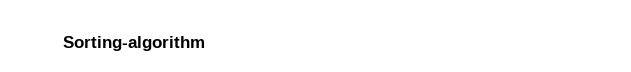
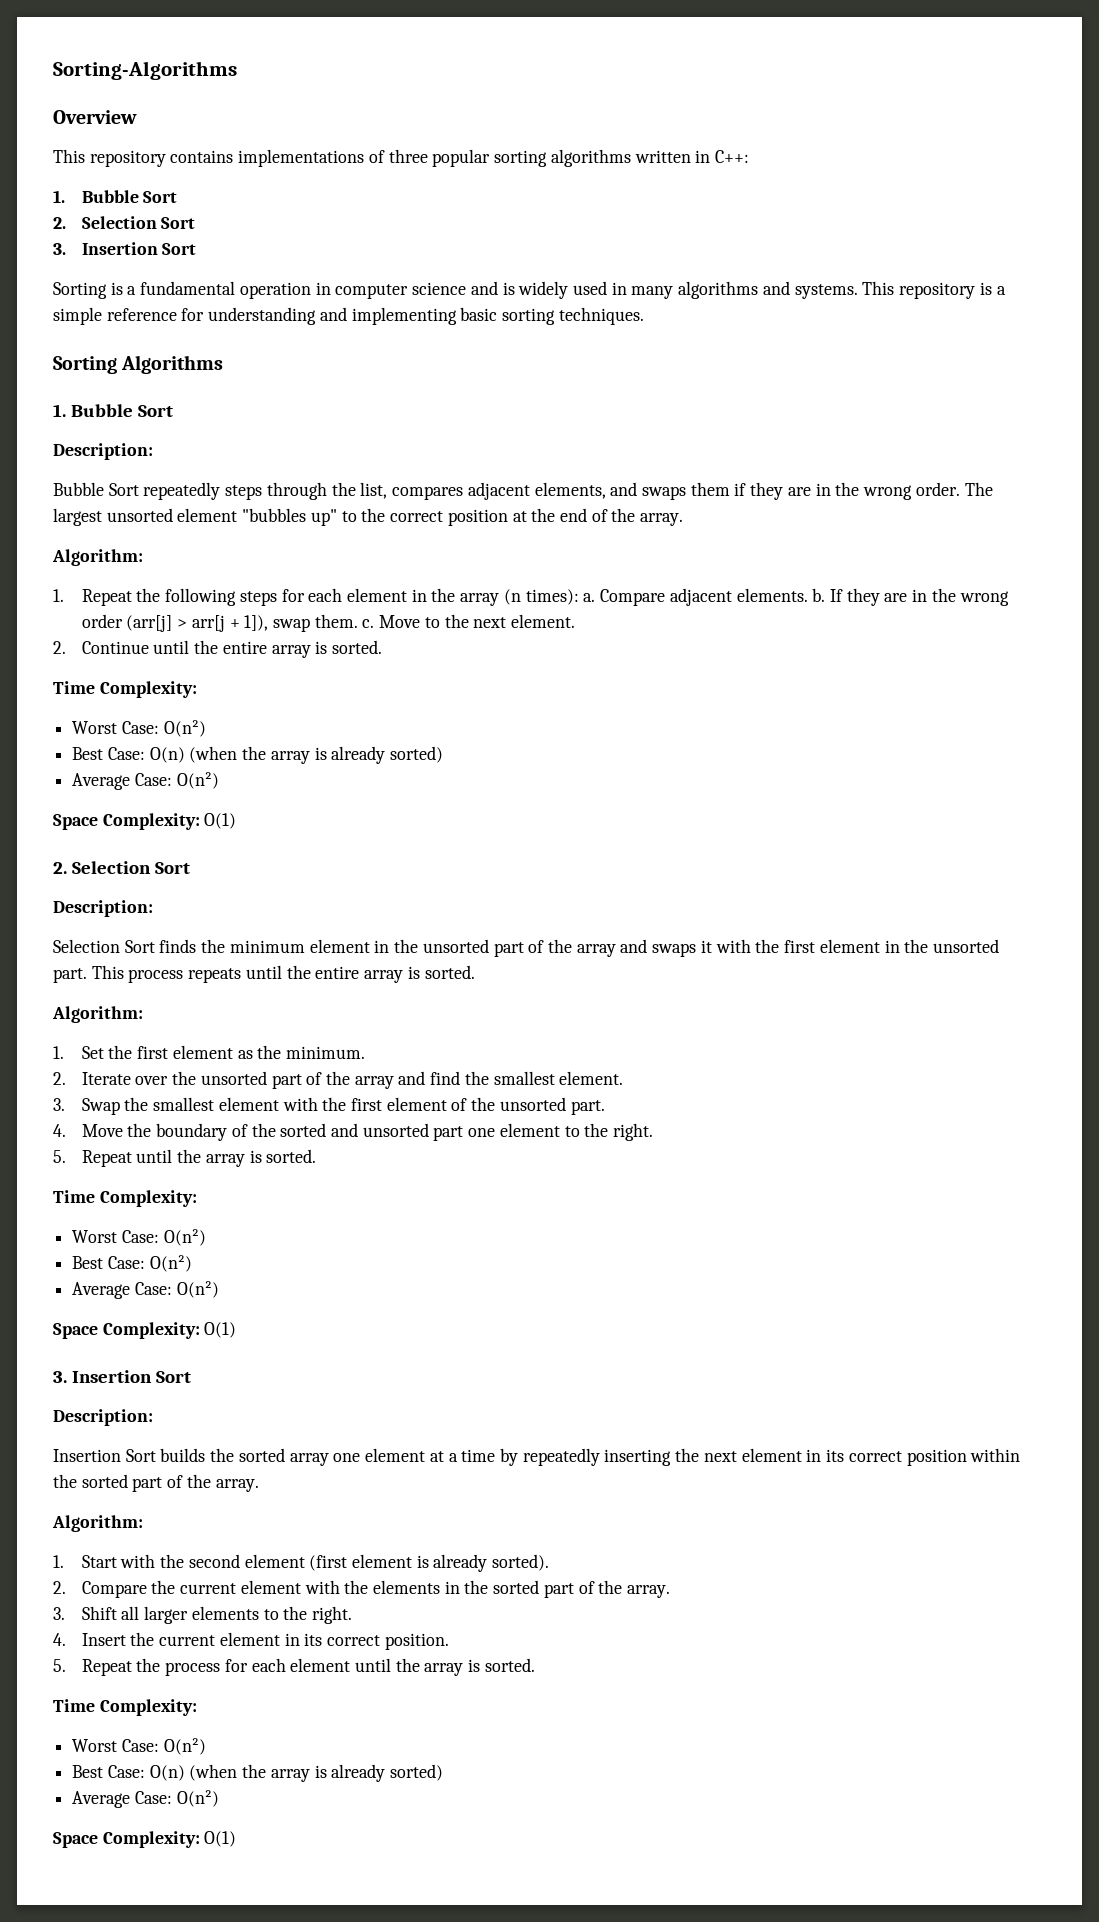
[63,36,205,51] Sorting-algorithm -> [53,61,237,80] [53,110,137,124] [53,149,749,167] [53,190,178,203] [53,216,196,229] [53,242,197,255] [53,281,1006,299] [53,307,644,325] [53,355,224,374] [53,404,173,417] [53,443,153,460] [53,482,993,500] [53,508,684,526] [52,549,143,566] [53,588,1009,606] [81,614,576,632] [53,640,382,658] [53,681,197,698] [72,720,206,737] [72,746,444,764] [72,772,219,790] [53,813,237,830] [53,861,190,874] [53,900,153,917] [53,939,999,957] [53,965,475,983] [52,1006,143,1023] [53,1045,365,1059] [53,1071,624,1089] [53,1097,605,1115] [53,1123,654,1141] [53,1149,317,1167] [53,1190,197,1207] [72,1229,206,1246] [72,1255,192,1272] [72,1281,219,1299] [53,1322,237,1339] [53,1370,191,1383] [53,1409,153,1426] [53,1448,1021,1466] [53,1474,259,1492] [52,1515,143,1532] [53,1554,550,1572] [53,1580,671,1598] [53,1606,352,1624] [53,1632,449,1650] [53,1658,535,1676] [53,1699,197,1716] [72,1738,206,1755] [72,1764,444,1782] [72,1790,219,1808] [53,1831,237,1848] Sorting-Algorithms // Overview // This repository contains implementations of three popular sorting algorithms written in C++: // 1. Bubble Sort // 2. Selection Sort // 3. Insertion Sort // Sorting is a fundamental operation in computer science and is widely used in many algorithms and systems. This repository is a simple reference for understanding and implementing basic sorting techniques. // Sorting Algorithms // 1. Bubble Sort // Description: // Bubble Sort repeatedly steps through the list, compares adjacent elements, and swaps them if they are in the wrong order. The largest unsorted element "bubbles up" to the correct position at the end of the array. // Algorithm: // 1. Repeat the following steps for each element in the array (n times): a. Compare adjacent elements. b. If they are in the wrong order (arr[j] > arr[j + 1]), swap them. c. Move to the next element. // 2. Continue until the entire array is sorted. // Time Complexity: // Worst Case: O(n²) // Best Case: O(n) (when the array is already sorted) // Average Case: O(n²) // Space Complexity: O(1) // 2. Selection Sort // Description: // Selection Sort finds the minimum element in the unsorted part of the array and swaps it with the first element in the unsorted part. This process repeats until the entire array is sorted. // Algorithm: // 1. Set the first element as the minimum. // 2. Iterate over the unsorted part of the array and find the smallest element. // 3. Swap the smallest element with the first element of the unsorted part. // 4. Move the boundary of the sorted and unsorted part one element to the right. // 5. Repeat until the array is sorted. // Time Complexity: // Worst Case: O(n²) // Best Case: O(n²) // Average Case: O(n²) // Space Complexity: O(1) // 3. Insertion Sort // Description: // Insertion Sort builds the sorted array one element at a time by repeatedly inserting the next element in its correct position within the sorted part of the array. // Algorithm: // 1. Start with the second element (first element is already sorted). // 2. Compare the current element with the elements in the sorted part of the array. // 3. Shift all larger elements to the right. // 4. Insert the current element in its correct position. // 5. Repeat the process for each element until the array is sorted. // Time Complexity: // Worst Case: O(n²) // Best Case: O(n) (when the array is already sorted) // Average Case: O(n²) // Space Complexity: O(1)

